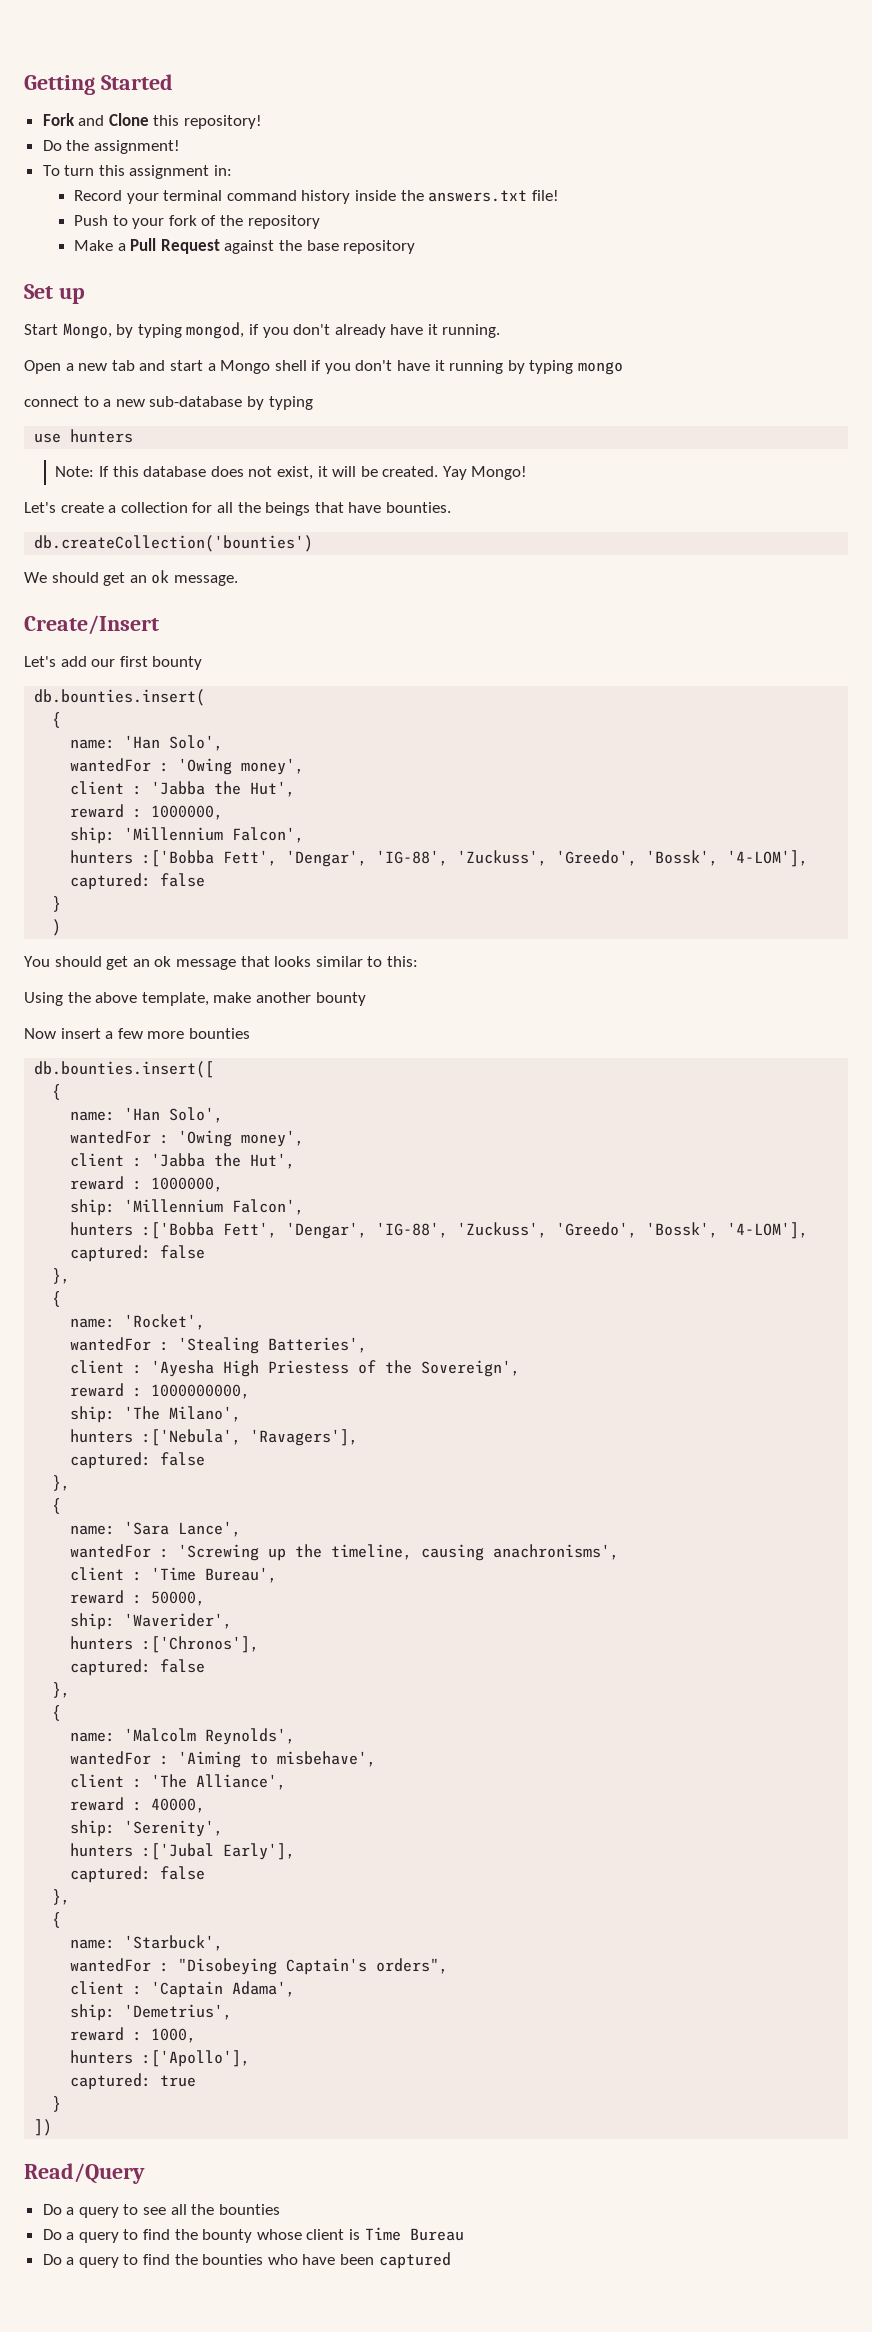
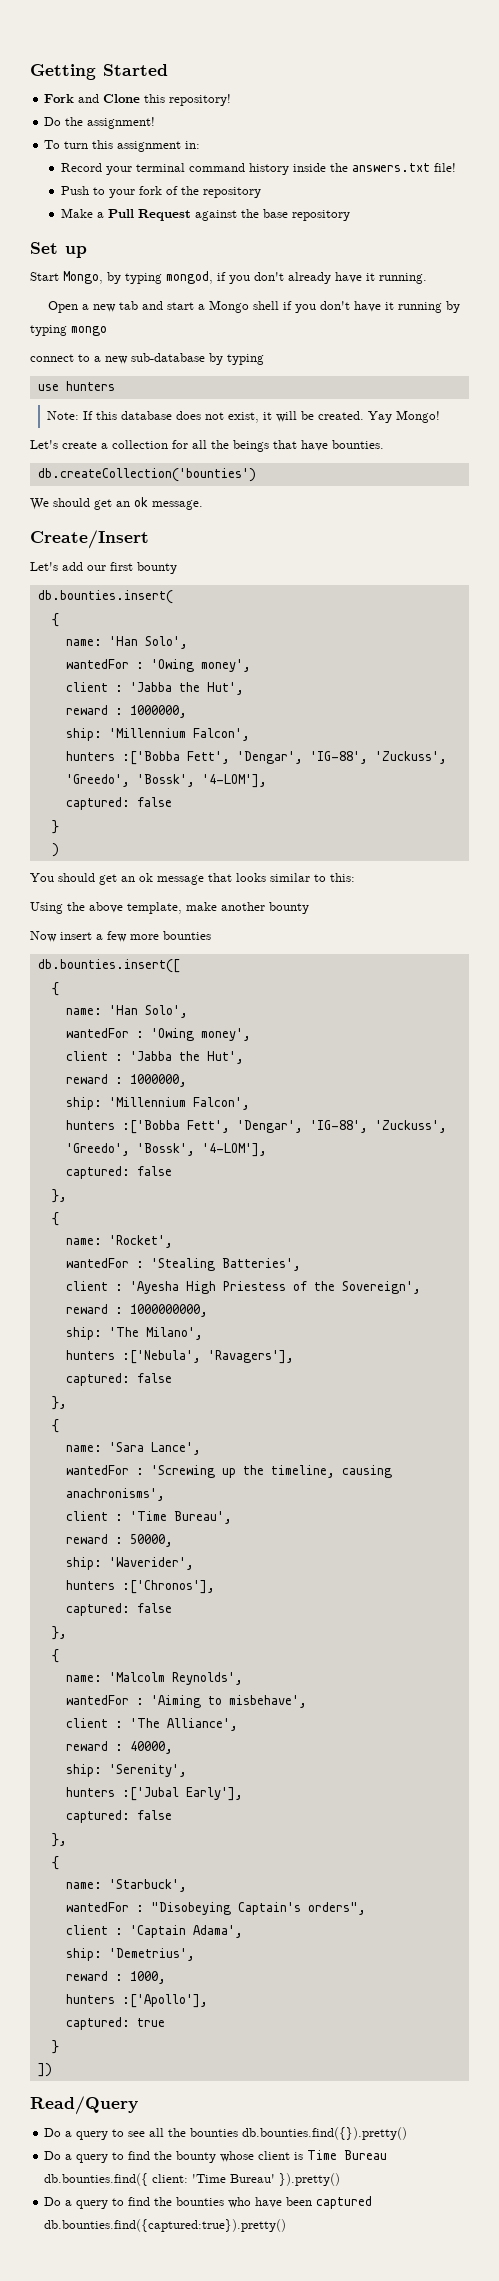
(280, 2209) none -> [242,2127,408,2140] db.bounties.find({}).pretty()
(464, 2234) none -> [44,2173,341,2186] db.bounties.find({ client: 'Time Bureau' }).pretty()
(451, 2260) none -> [44,2219,287,2232] db.bounties.find({captured:true}).pretty()

